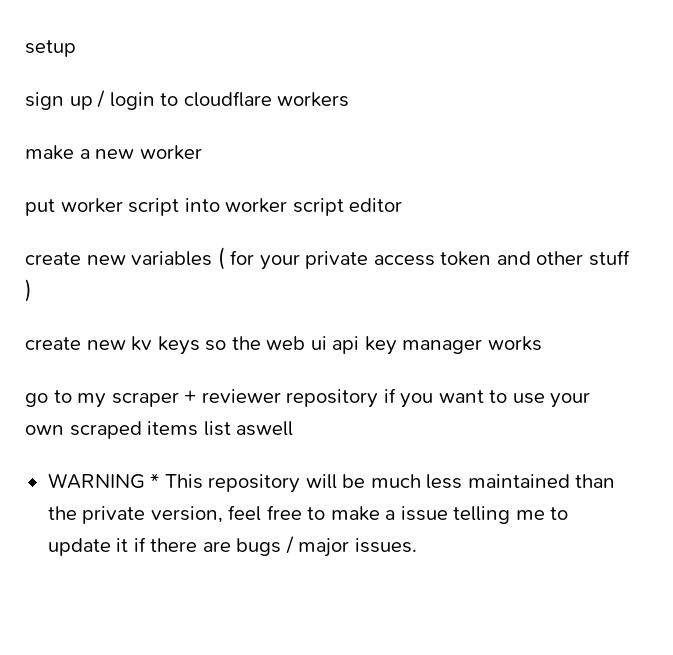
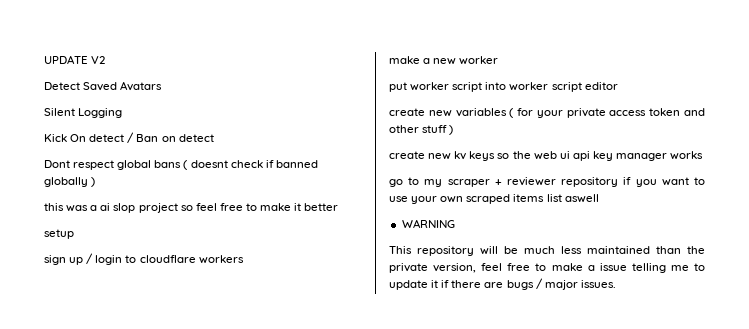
(25, 48) none -> [44,55,106,64] [44,81,163,91] [44,108,123,118] [44,132,214,143] [44,160,318,170] [44,177,96,187] [44,203,339,213] UPDATE V2 // Detect Saved Avatars // Silent Logging // Kick On detect / Ban on detect // Dont respect global bans ( doesnt check if banned globally ) // this was a ai slop project so feel free to make it better //
[150,473,160,488] * -> (455, 223) //

